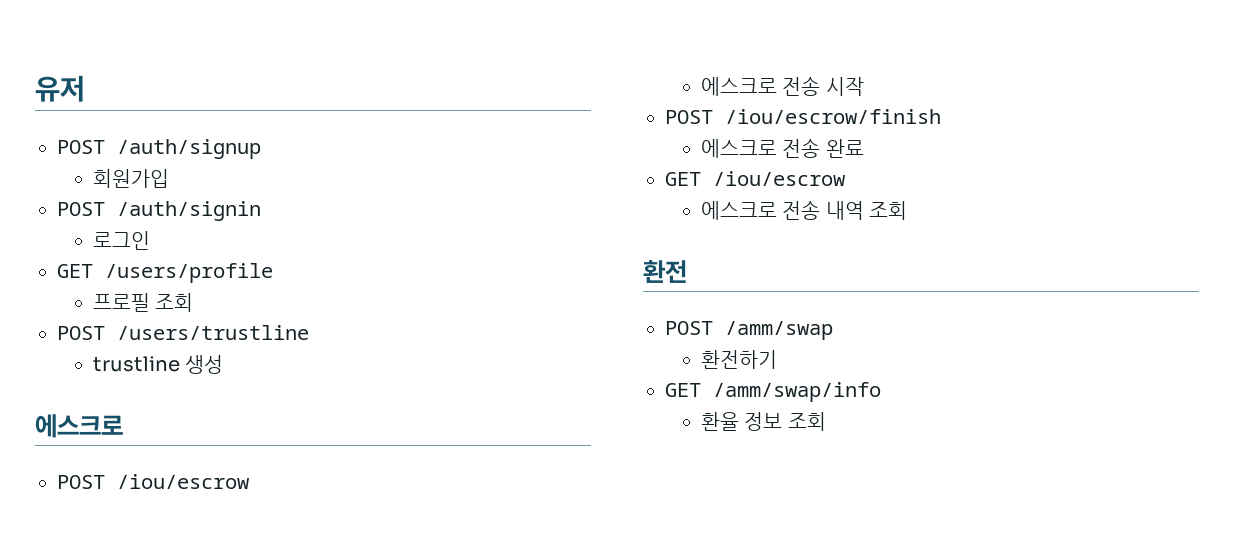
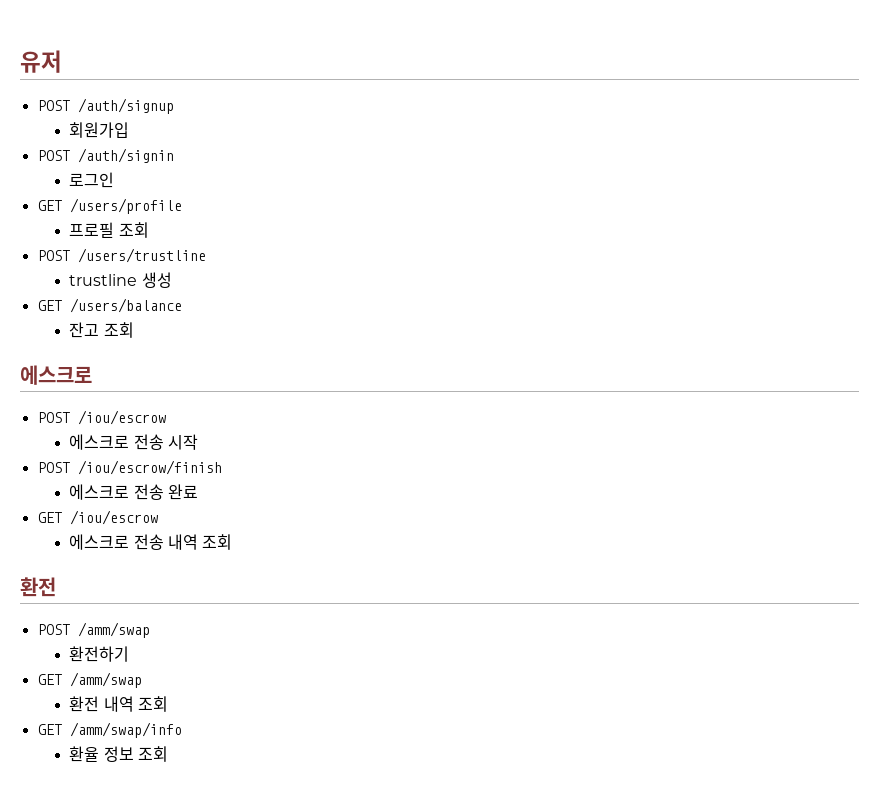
(224, 364) none -> [37,298,182,313] [69,322,134,338] // GET /users/balance // 잔고 조회
(777, 359) none -> [37,672,142,688] [69,696,169,712] // GET /amm/swap // 환전 내역 조회

